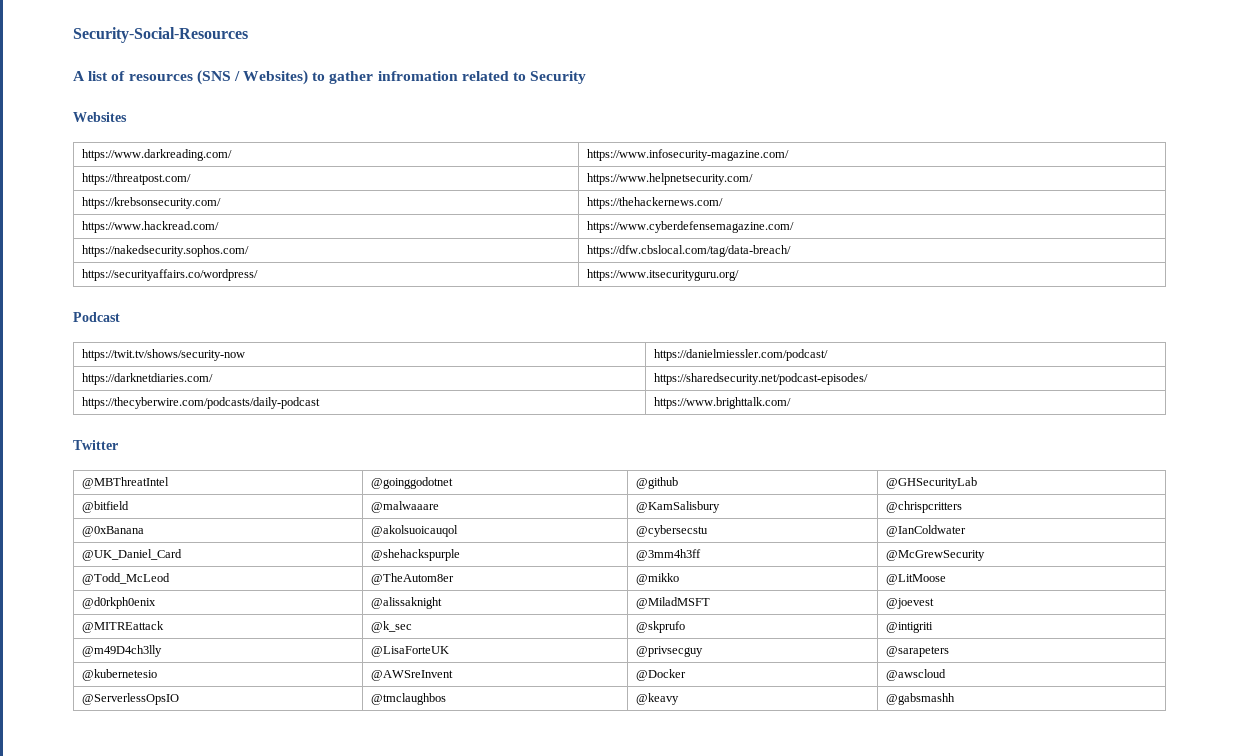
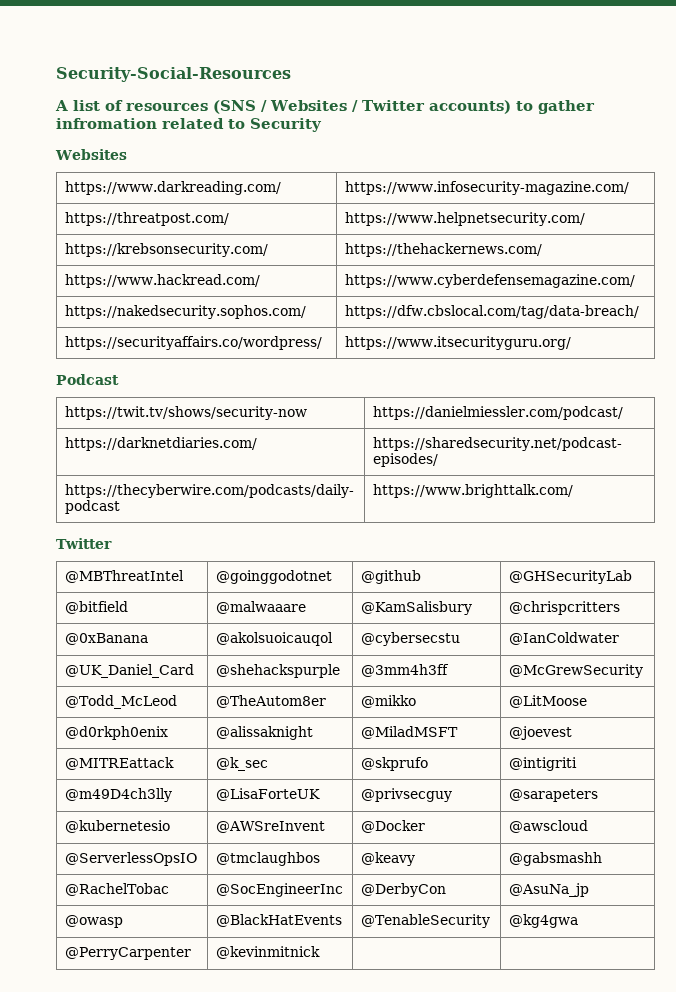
[243,70,309,85] Websites) -> [270,100,511,114] Websites / Twitter accounts)
(955, 699) none -> [64,883,169,896] [215,883,343,897] [360,883,446,897] [508,883,589,897] [64,915,123,928] [215,914,342,927] [360,914,490,928] [508,914,578,928] [64,947,191,960] [215,946,320,959] // @RachelTobac | @SocEngineerInc | @DerbyCon | @AsuNa_jp // @owasp | @BlackHatEvents | @TenableSecurity | @kg4gwa // @PerryCarpenter | @kevinmitnick | |

